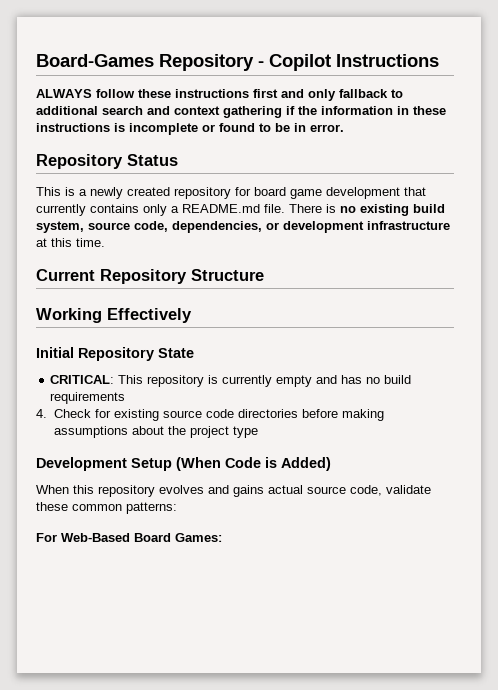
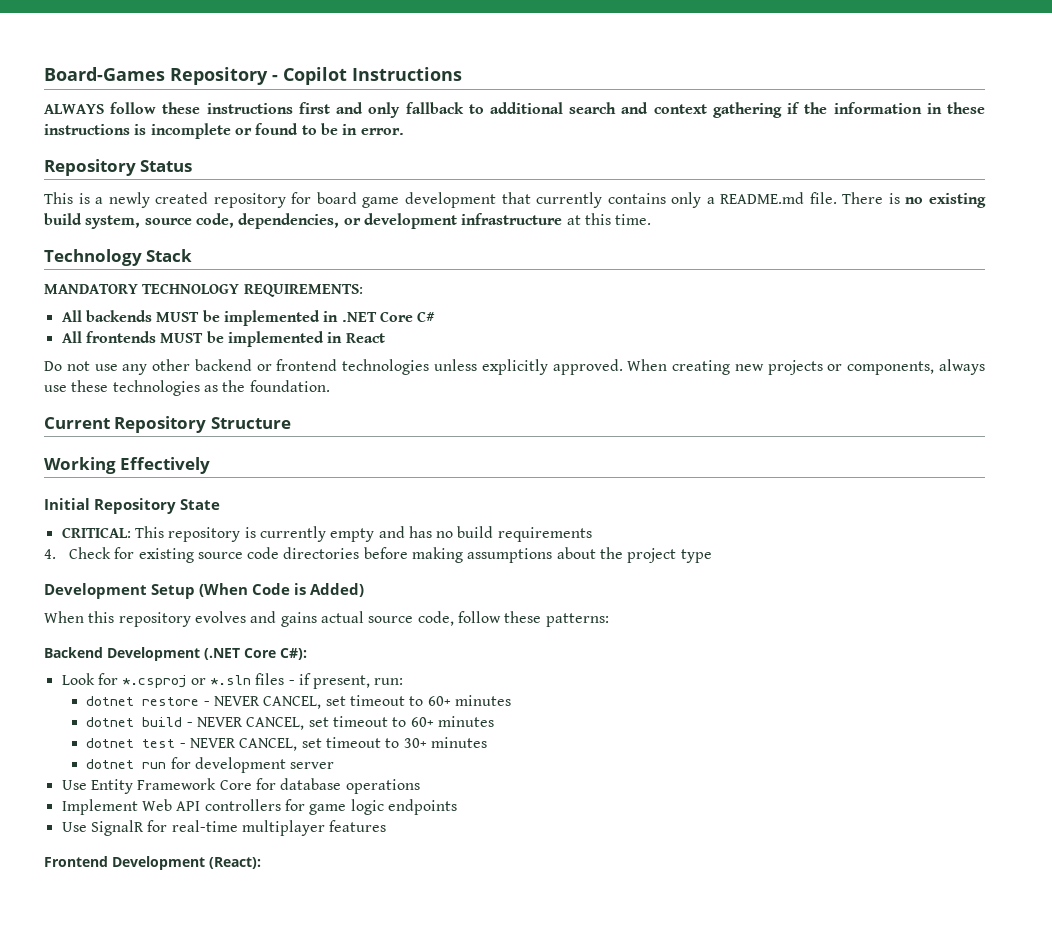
(105, 242) none -> [44,249,193,266] [44,283,363,297] [61,310,436,326] [61,331,385,347] [44,359,986,375] [44,380,330,396] // Technology Stack // MANDATORY TECHNOLOGY REQUIREMENTS: // All backends MUST be implemented in .NET Core C# // All frontends MUST be implemented in React // Do not use any other backend or frontend technologies unless explicitly approved. When creating new projects or components, always use these technologies as the foundation.
[386,485,431,494] [36,502,177,514] [36,533,222,542] validate these common patterns: // For Web-Based Board Games: -> [457,611,609,627] [44,647,307,661] [61,673,404,689] [86,695,512,709] [86,716,495,730] [86,737,488,751] [86,757,335,773] [61,778,420,794] [61,799,457,815] [61,820,387,836] [44,856,261,870] follow these patterns: // Backend Development (.NET Core C#): // Look for *.csproj or *.sln files - if present, run: // dotnet restore - NEVER CANCEL, set timeout to 60+ minutes // dotnet build - NEVER CANCEL, set timeout to 60+ minutes // dotnet test - NEVER CANCEL, set timeout to 30+ minutes // dotnet run for development server // Use Entity Framework Core for database operations // Implement Web API controllers for game logic endpoints // Use SignalR for real-time multiplayer features // Frontend Development (React):

